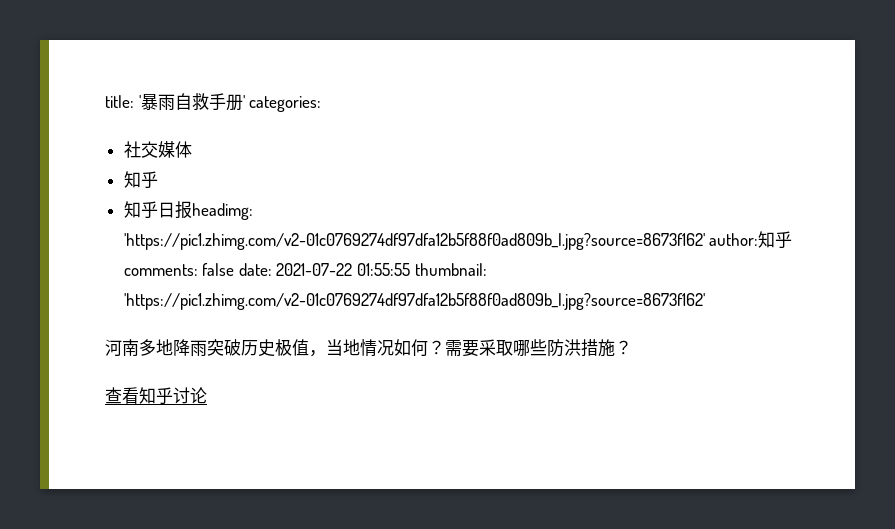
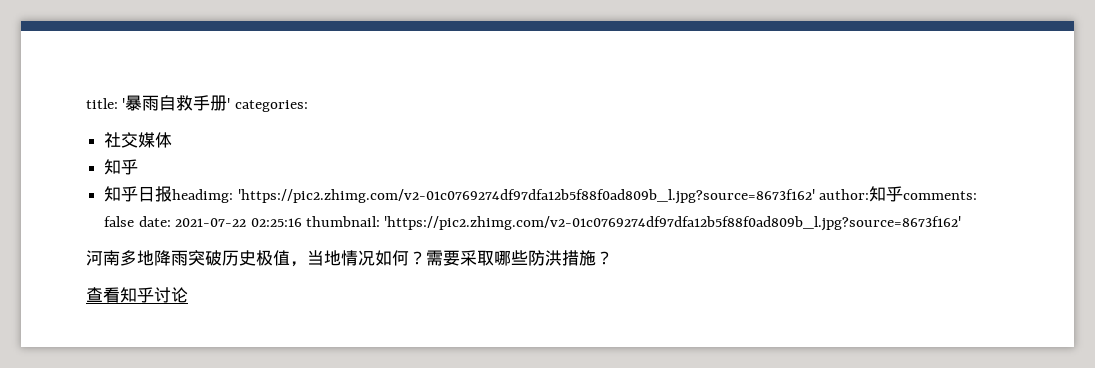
[123,233,705,250] 'https://pic1.zhimg.com/v2-01c0769274df97dfa12b5f88f0ad809b_l.jpg?source=8673f162' -> [237,189,815,204] 'https://pic2.zhimg.com/v2-01c0769274df97dfa12b5f88f0ad809b_l.jpg?source=8673f162'
[357,263,487,276] [123,293,705,310] 01:55:55 thumbnail: 'https://pic1.zhimg.com/v2-01c0769274df97dfa12b5f88f0ad809b_l.jpg?source=8673f162' -> [250,216,962,231] 02:25:16 thumbnail: 'https://pic2.zhimg.com/v2-01c0769274df97dfa12b5f88f0ad809b_l.jpg?source=8673f162'

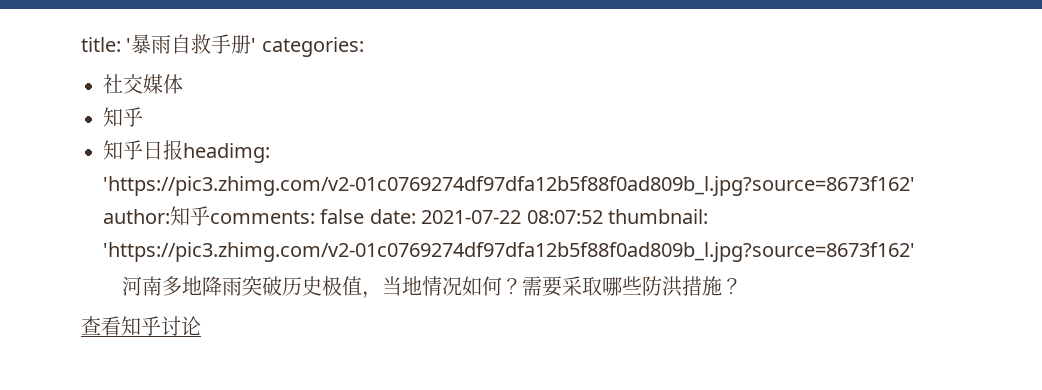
[237,189,815,204] 'https://pic2.zhimg.com/v2-01c0769274df97dfa12b5f88f0ad809b_l.jpg?source=8673f162' -> [103,176,915,196] 'https://pic3.zhimg.com/v2-01c0769274df97dfa12b5f88f0ad809b_l.jpg?source=8673f162'
[250,216,962,231] 02:25:16 thumbnail: 'https://pic2.zhimg.com/v2-01c0769274df97dfa12b5f88f0ad809b_l.jpg?source=8673f162' -> [526,209,708,224] [103,242,915,262] 08:07:52 thumbnail: 'https://pic3.zhimg.com/v2-01c0769274df97dfa12b5f88f0ad809b_l.jpg?source=8673f162'

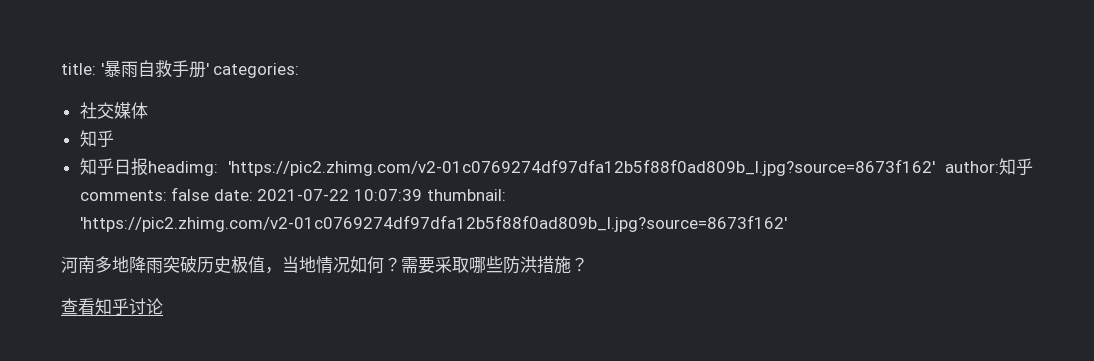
[103,176,915,196] 'https://pic3.zhimg.com/v2-01c0769274df97dfa12b5f88f0ad809b_l.jpg?source=8673f162' -> [227,159,935,176] 'https://pic2.zhimg.com/v2-01c0769274df97dfa12b5f88f0ad809b_l.jpg?source=8673f162'
[526,209,708,224] [103,242,915,262] 08:07:52 thumbnail: 'https://pic3.zhimg.com/v2-01c0769274df97dfa12b5f88f0ad809b_l.jpg?source=8673f162' -> [354,189,506,201] [79,215,787,232] 10:07:39 thumbnail: 'https://pic2.zhimg.com/v2-01c0769274df97dfa12b5f88f0ad809b_l.jpg?source=8673f162'

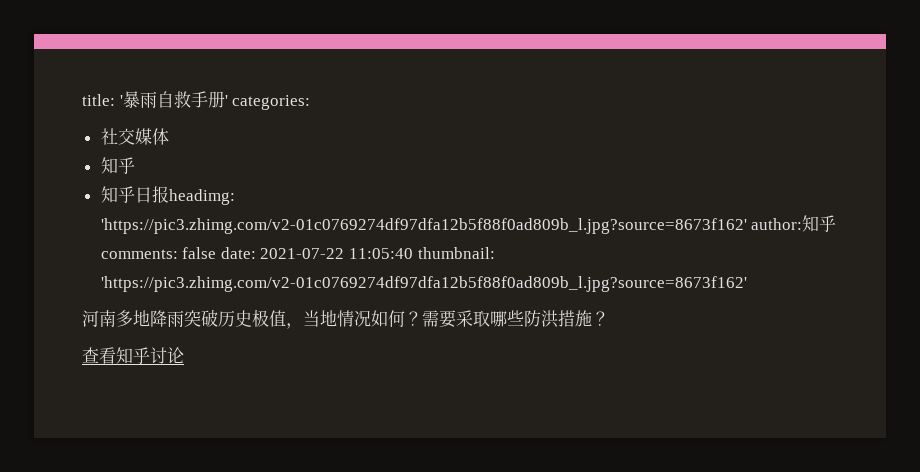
[227,159,935,176] 'https://pic2.zhimg.com/v2-01c0769274df97dfa12b5f88f0ad809b_l.jpg?source=8673f162' -> [100,218,747,234] 'https://pic3.zhimg.com/v2-01c0769274df97dfa12b5f88f0ad809b_l.jpg?source=8673f162'
[354,189,506,201] [79,215,787,232] 10:07:39 thumbnail: 'https://pic2.zhimg.com/v2-01c0769274df97dfa12b5f88f0ad809b_l.jpg?source=8673f162' -> [349,247,495,259] [100,276,747,292] 11:05:40 thumbnail: 'https://pic3.zhimg.com/v2-01c0769274df97dfa12b5f88f0ad809b_l.jpg?source=8673f162'

